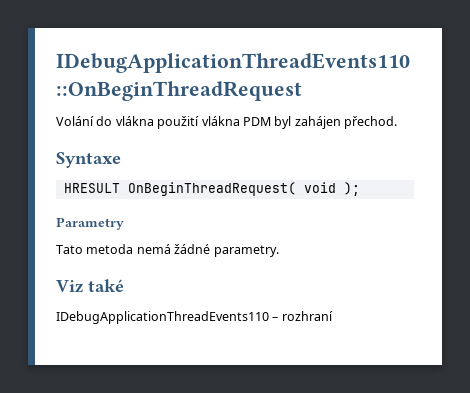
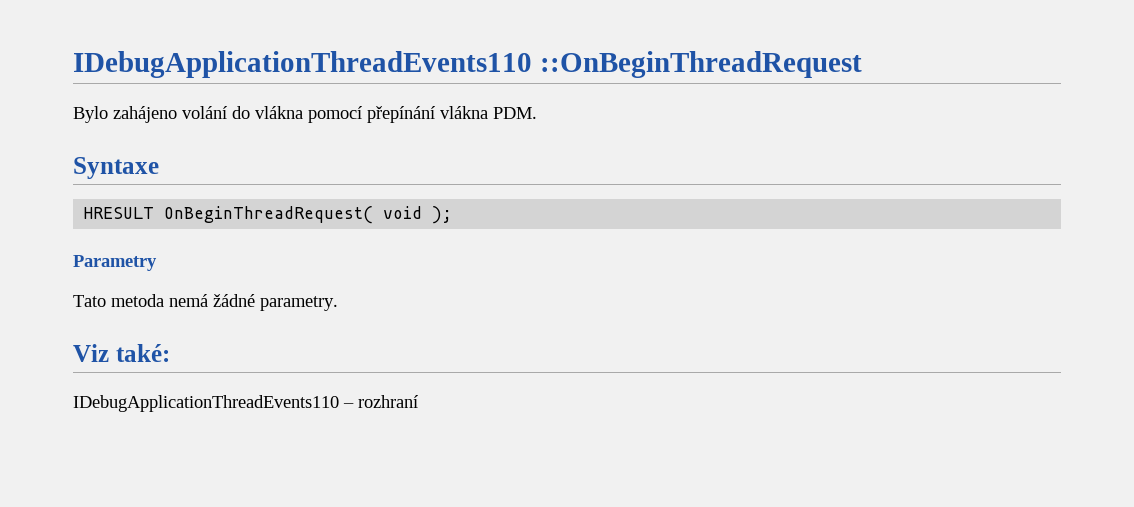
[56,116,397,129] Volání do vlákna použití vlákna PDM byl zahájen přechod. -> [73,106,537,123] Bylo zahájeno volání do vlákna pomocí přepínání vlákna PDM.
[88,279,124,292] také -> [115,344,170,362] také:

